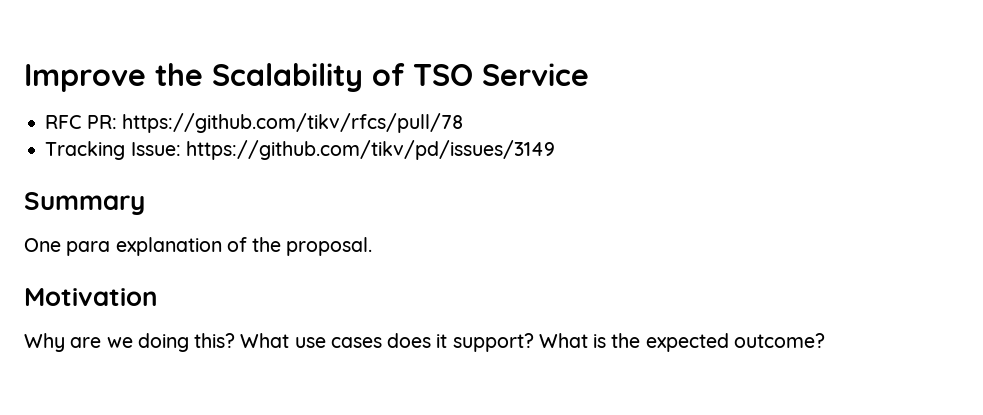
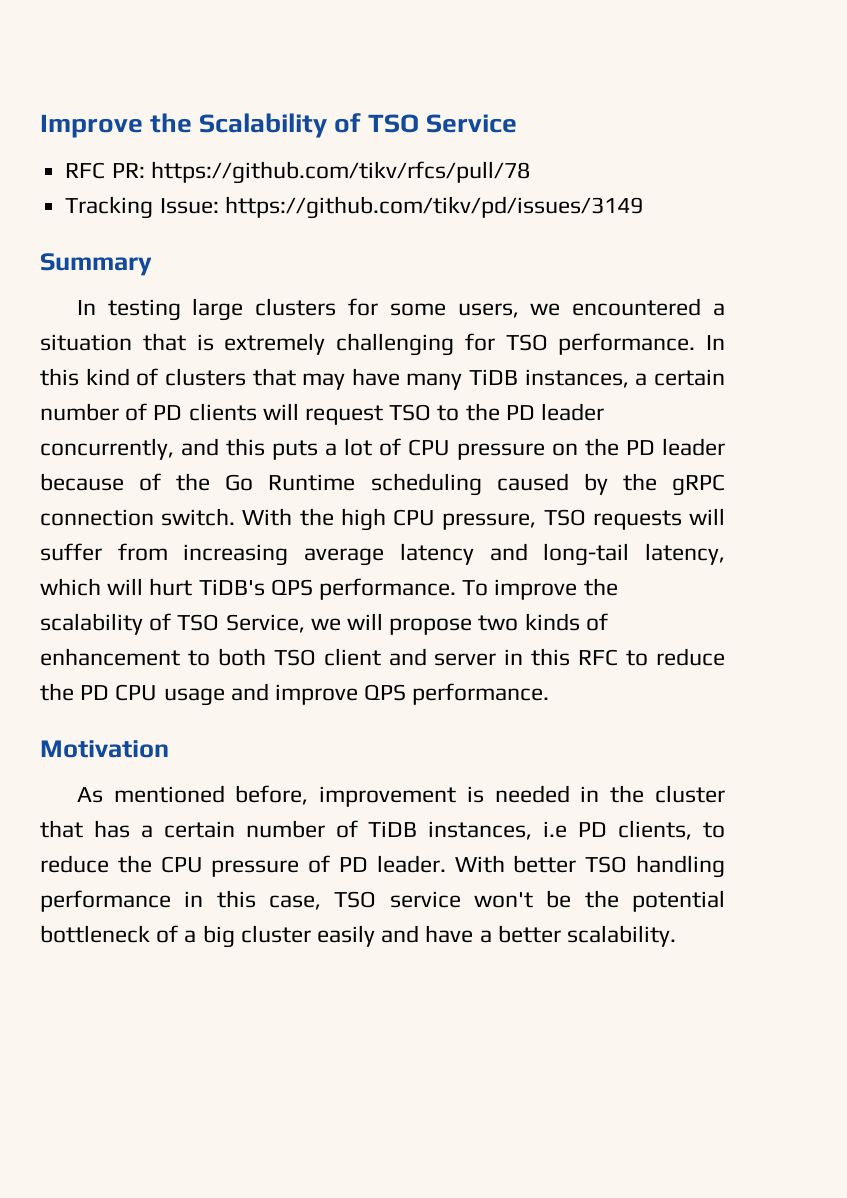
[24,237,373,256] [24,288,158,306] [24,333,825,352] One para explanation of the proposal. // Motivation // Why are we doing this? What use cases does it support? What is the expected outcome? -> [76,298,725,321] [40,333,725,356] [40,368,725,390] [40,403,605,425] [40,438,725,460] [40,473,725,496] [40,508,725,531] [40,543,725,566] [40,578,618,600] [40,613,608,635] [40,648,725,666] [40,683,550,706] [40,740,169,758] [76,785,725,807] [40,820,725,840] [40,855,725,878] [40,890,725,912] [40,925,677,948] In testing large clusters for some users, we encountered a situation that is extremely challenging for TSO performance. In this kind of clusters that may have many TiDB instances, a certain number of PD clients will request TSO to the PD leader concurrently, and this puts a lot of CPU pressure on the PD leader because of the Go Runtime scheduling caused by the gRPC connection switch. With the high CPU pressure, TSO requests will suffer from increasing average latency and long-tail latency, which will hurt TiDB's QPS performance. To improve the scalability of TSO Service, we will propose two kinds of enhancement to both TSO client and server in this RFC to reduce the PD CPU usage and improve QPS performance. // Motivation // As mentioned before, improvement is needed in the cluster that has a certain number of TiDB instances, i.e PD clients, to reduce the CPU pressure of PD leader. With better TSO handling performance in this case, TSO service won't be the potential bottleneck of a big cluster easily and have a better scalability.

